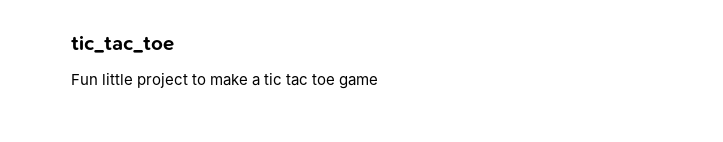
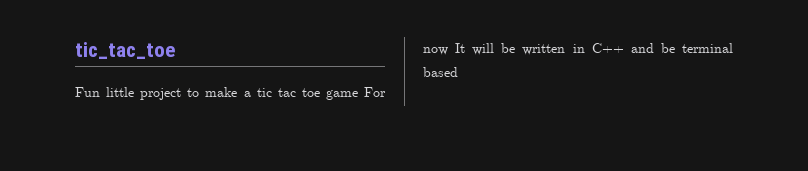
(379, 82) none -> [364,87,386,97] [423,43,733,55] [423,67,458,77] For now It will be written in C++ and be terminal based

